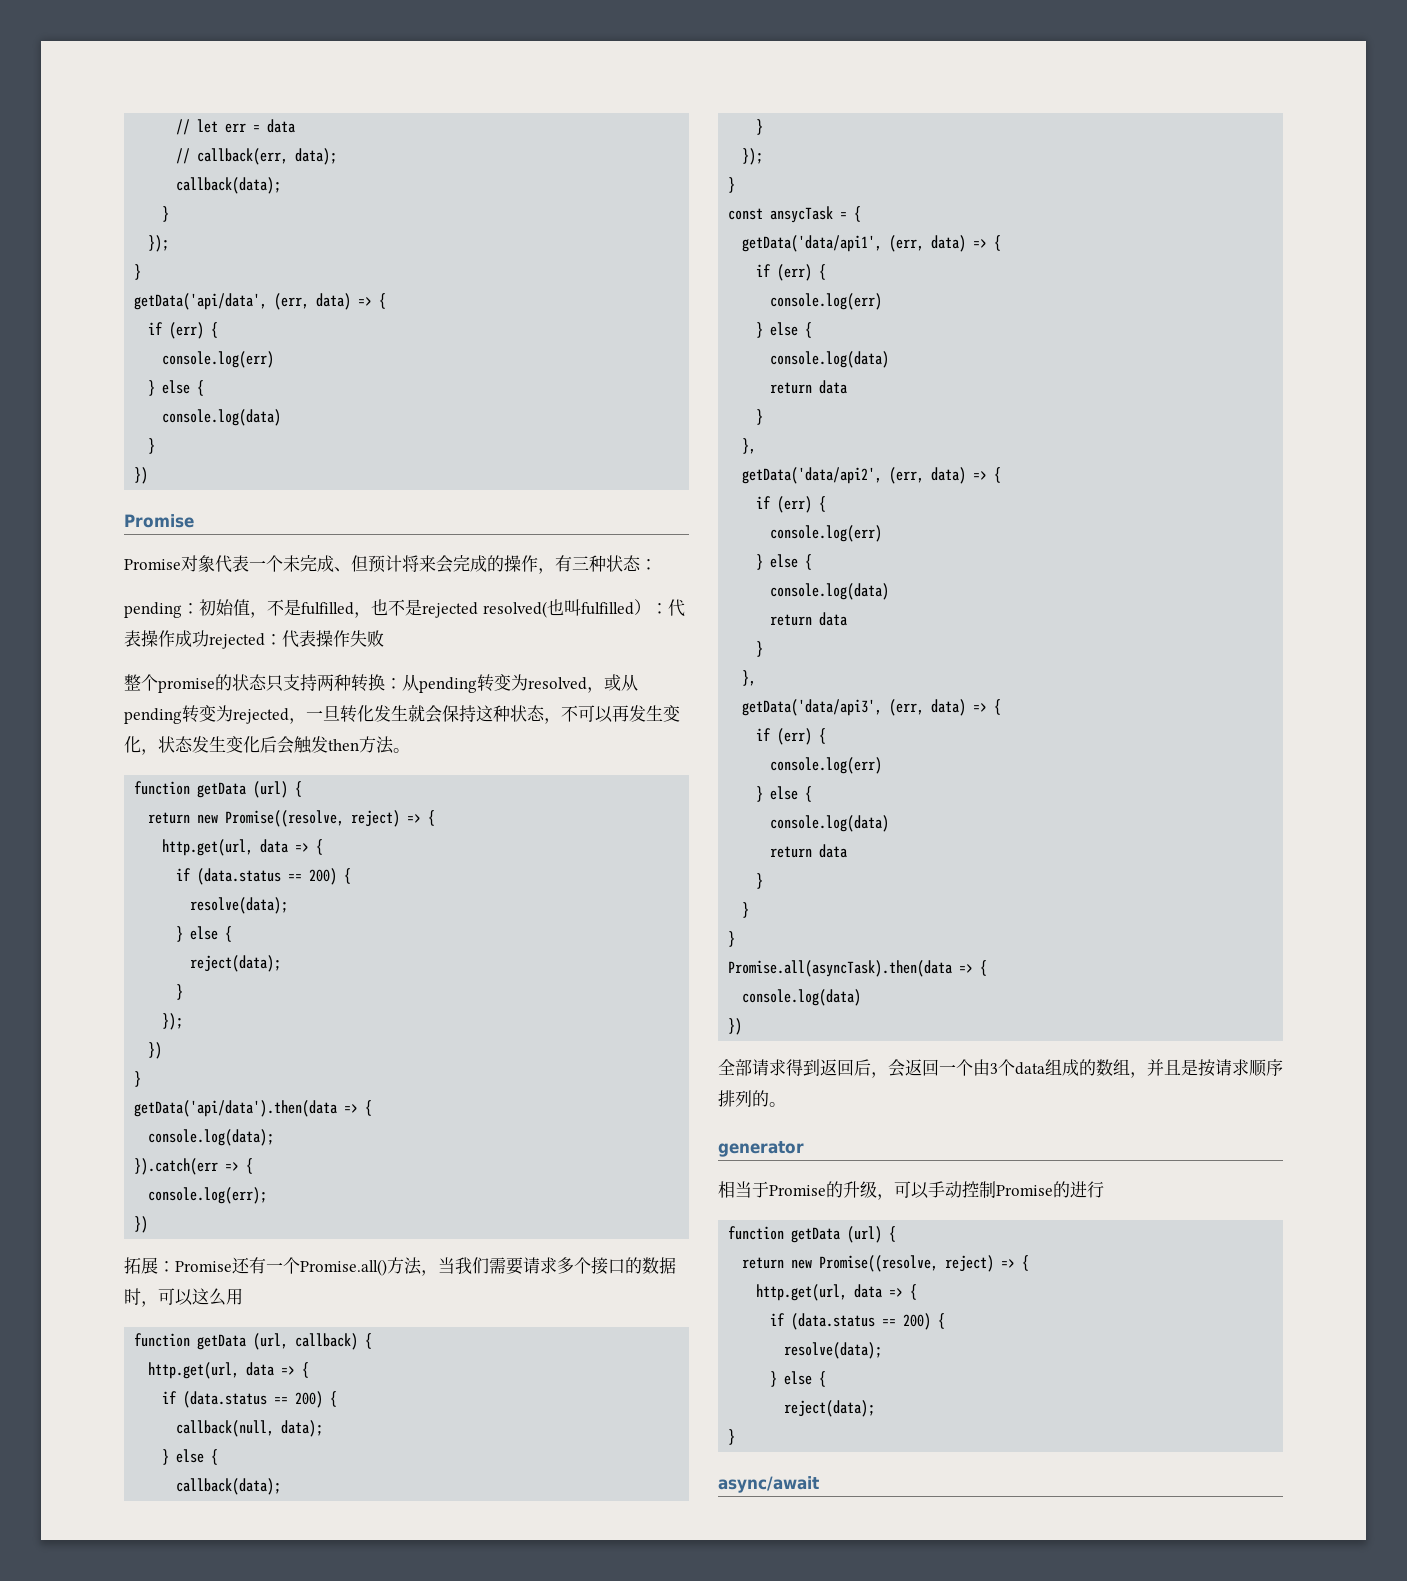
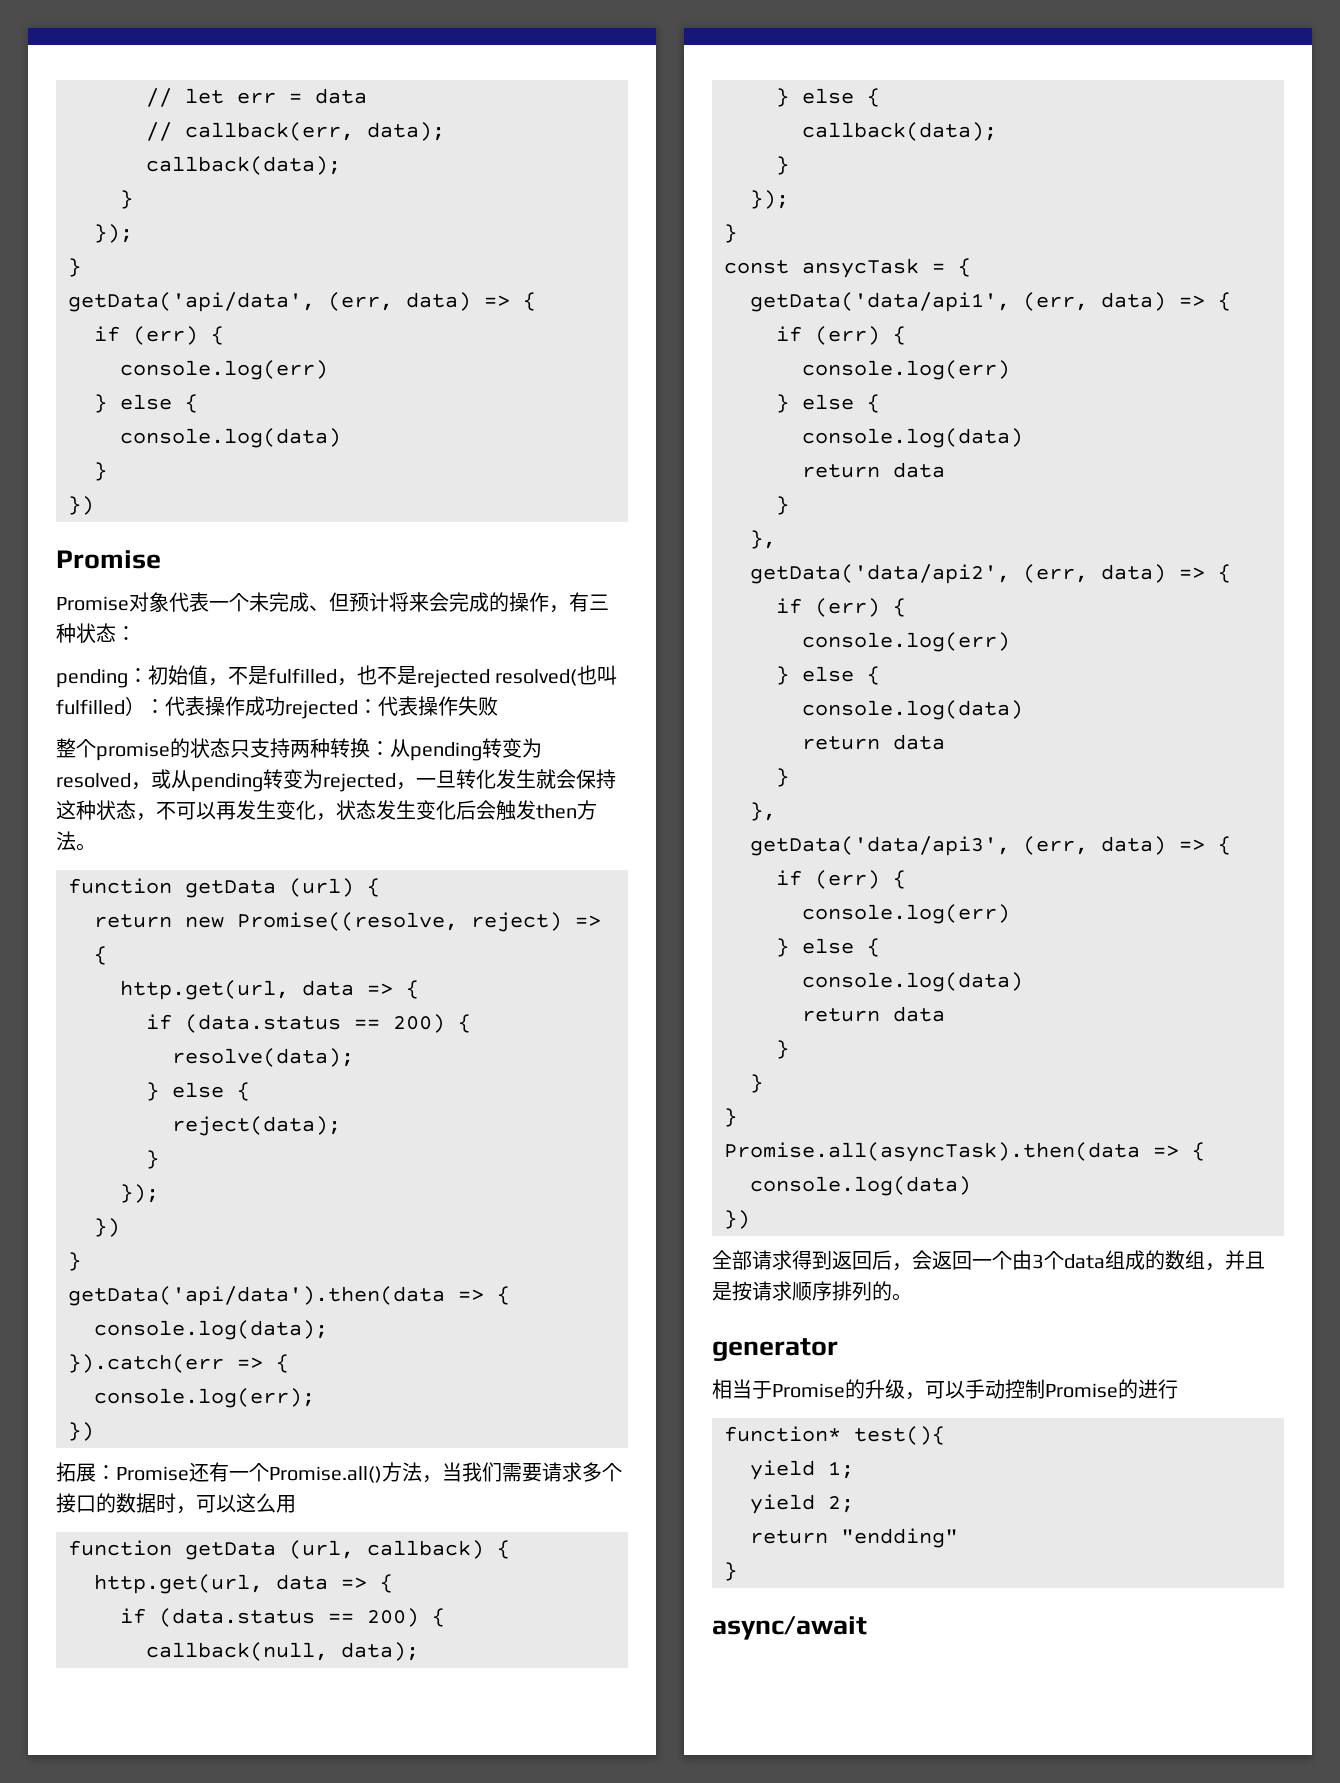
[728,1226,897,1243] [742,1255,1030,1272] [756,1284,918,1301] [770,1313,946,1330] [784,1342,883,1359] [770,1371,827,1387] [784,1400,876,1417] function getData (url) { // return new Promise((resolve, reject) => { // http.get(url, data => { // if (data.status == 200) { // resolve(data); // } else { // reject(data); -> [724,1426,945,1445] [750,1460,854,1480] [750,1494,854,1514] [750,1528,958,1548] function* test(){ // yield 1; // yield 2; // return "endding"

